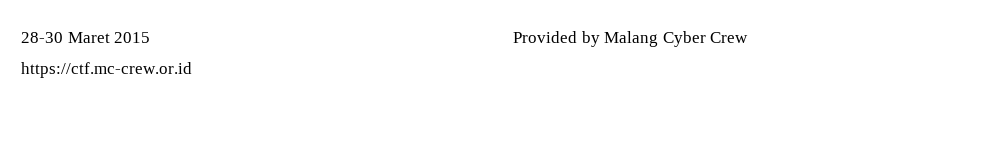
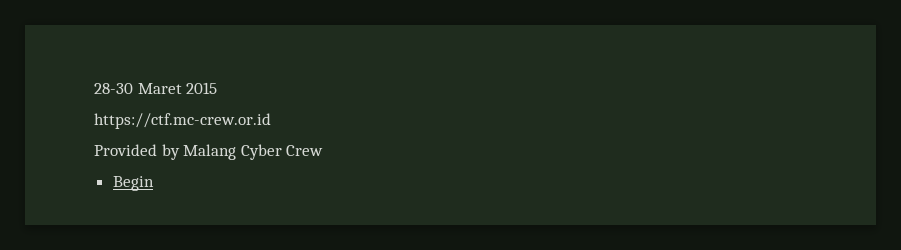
(749, 37) none -> [112,176,154,191] // Begin

